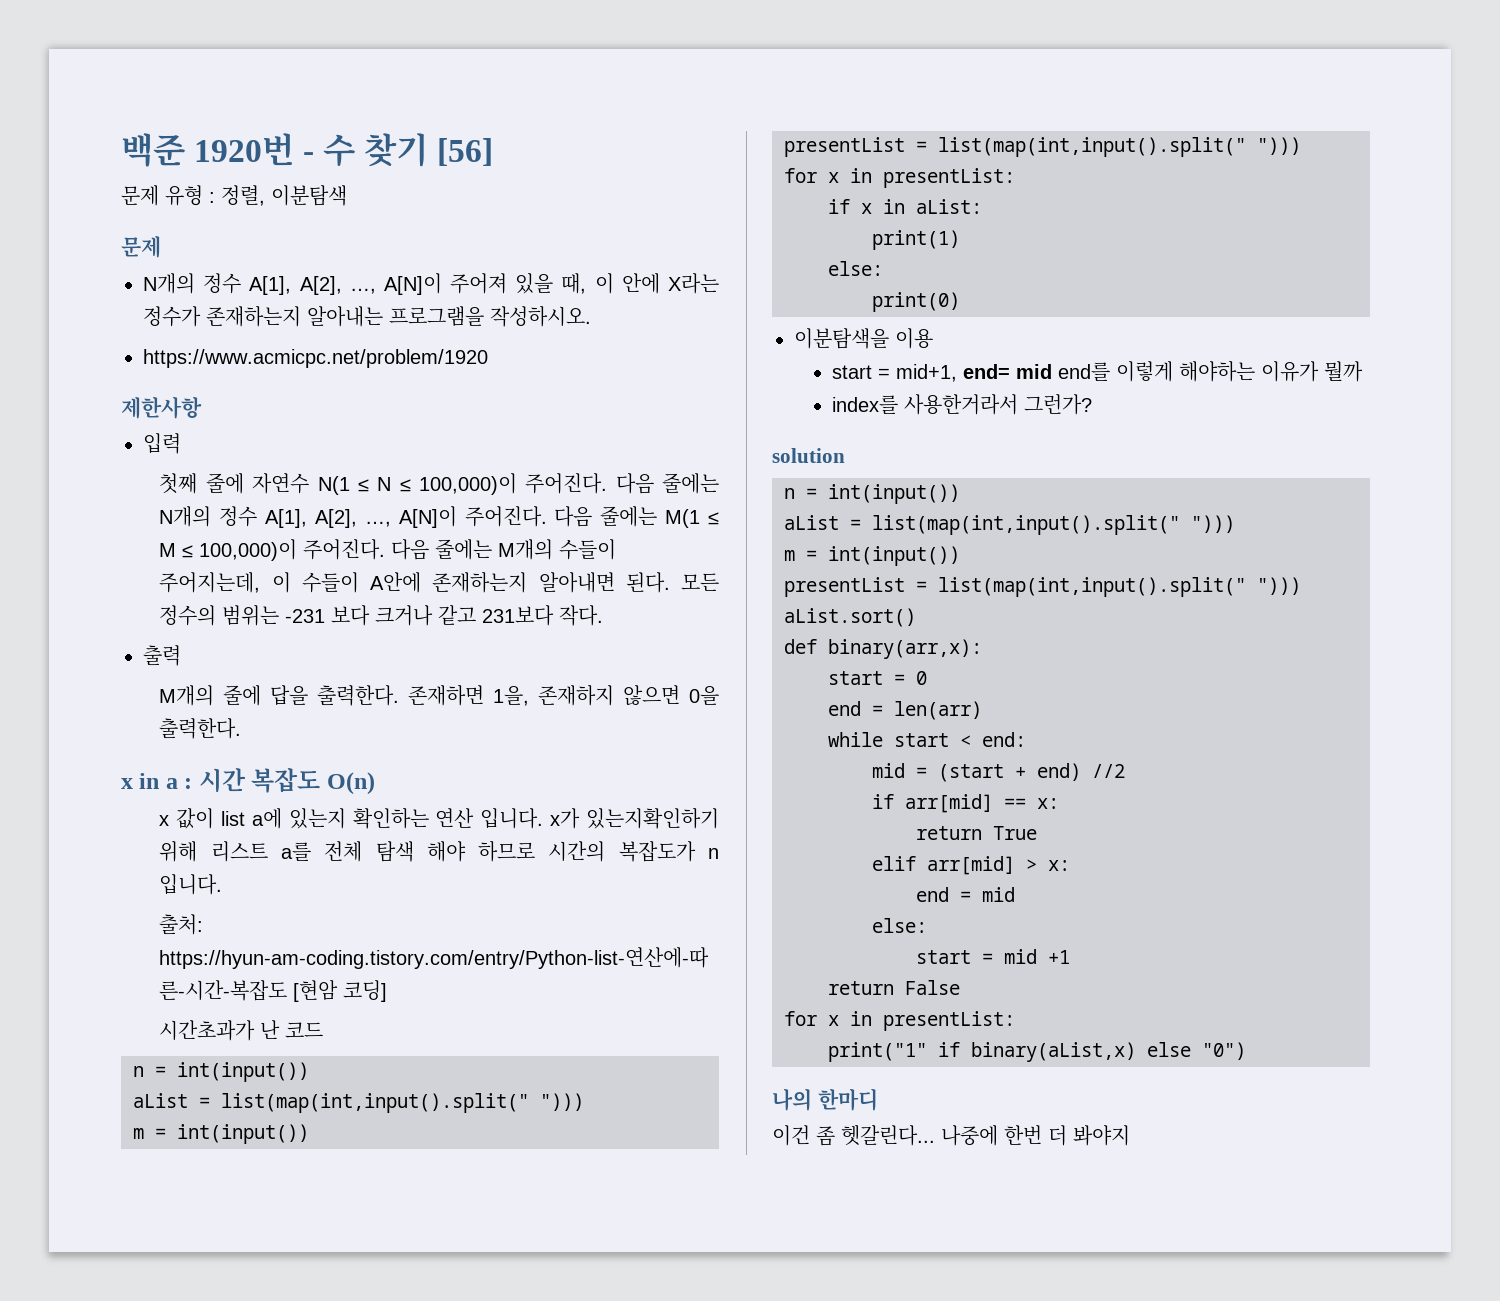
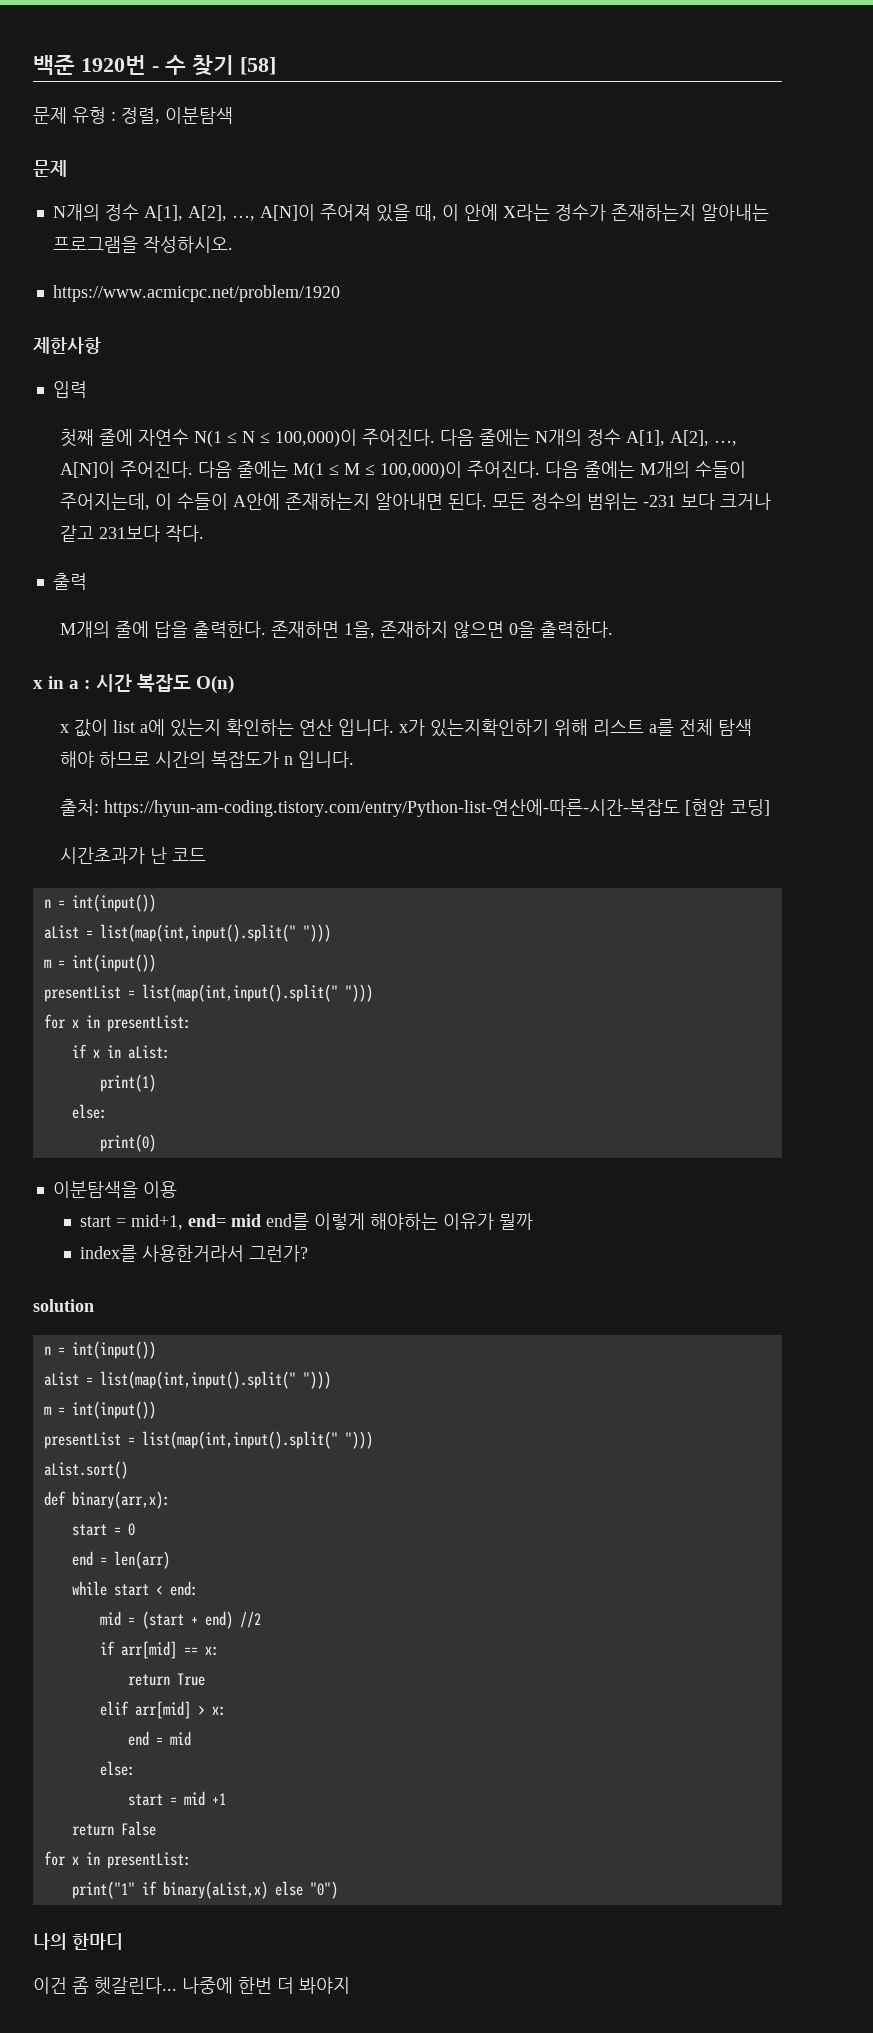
[437,138,494,166] [56] -> [240,57,276,75] [58]

